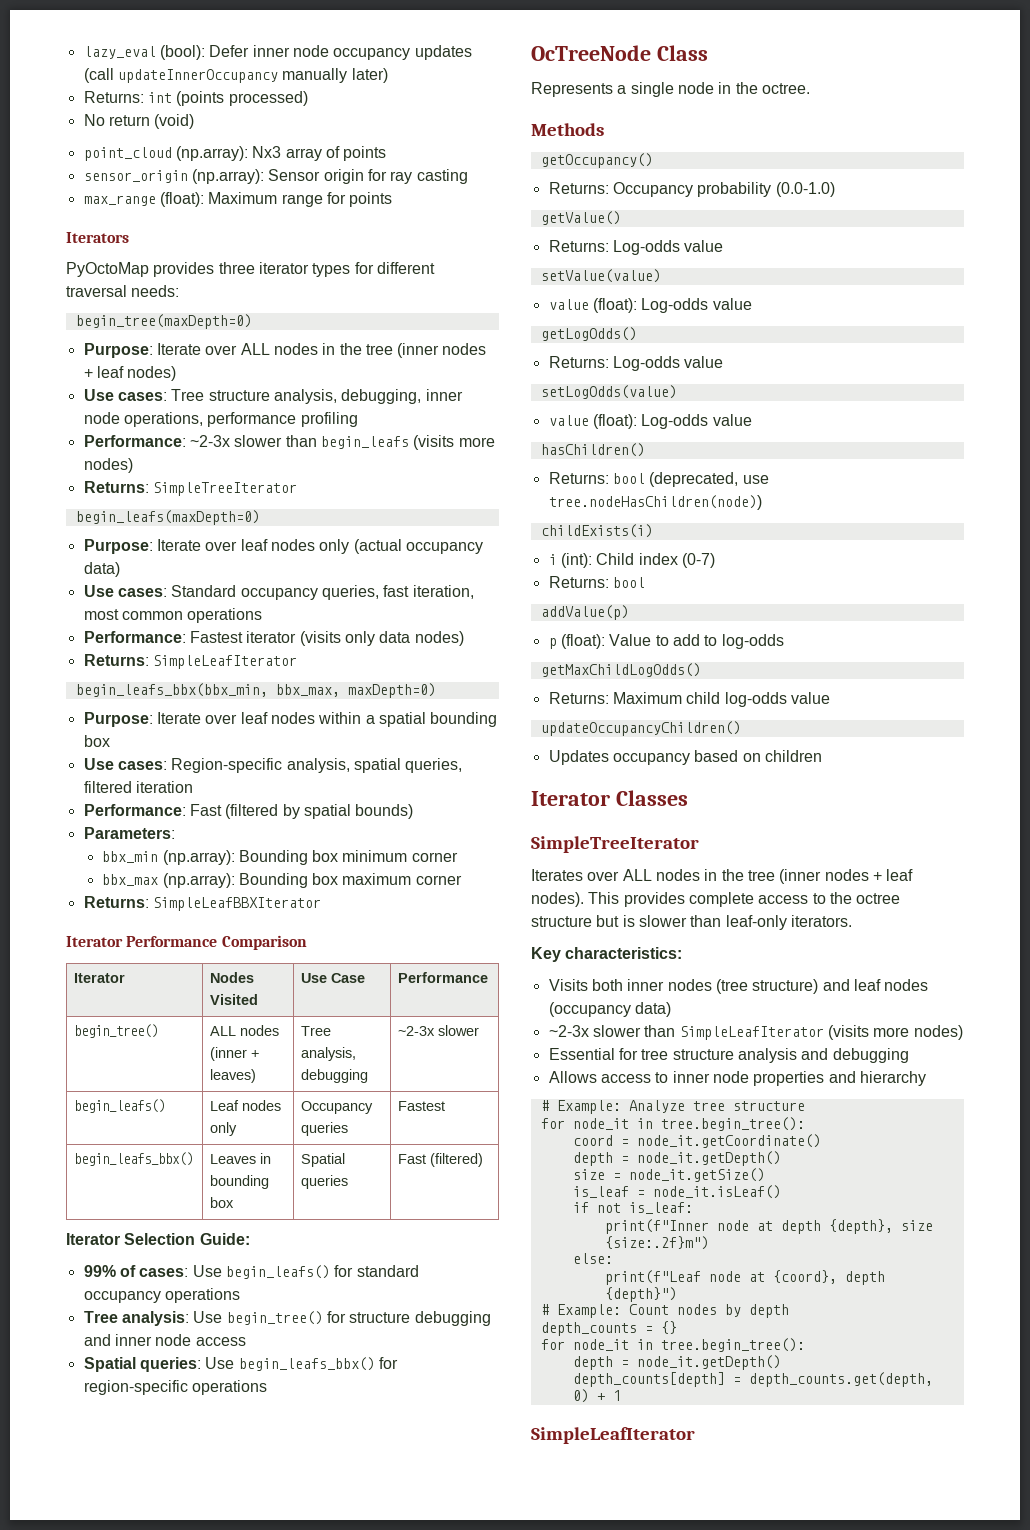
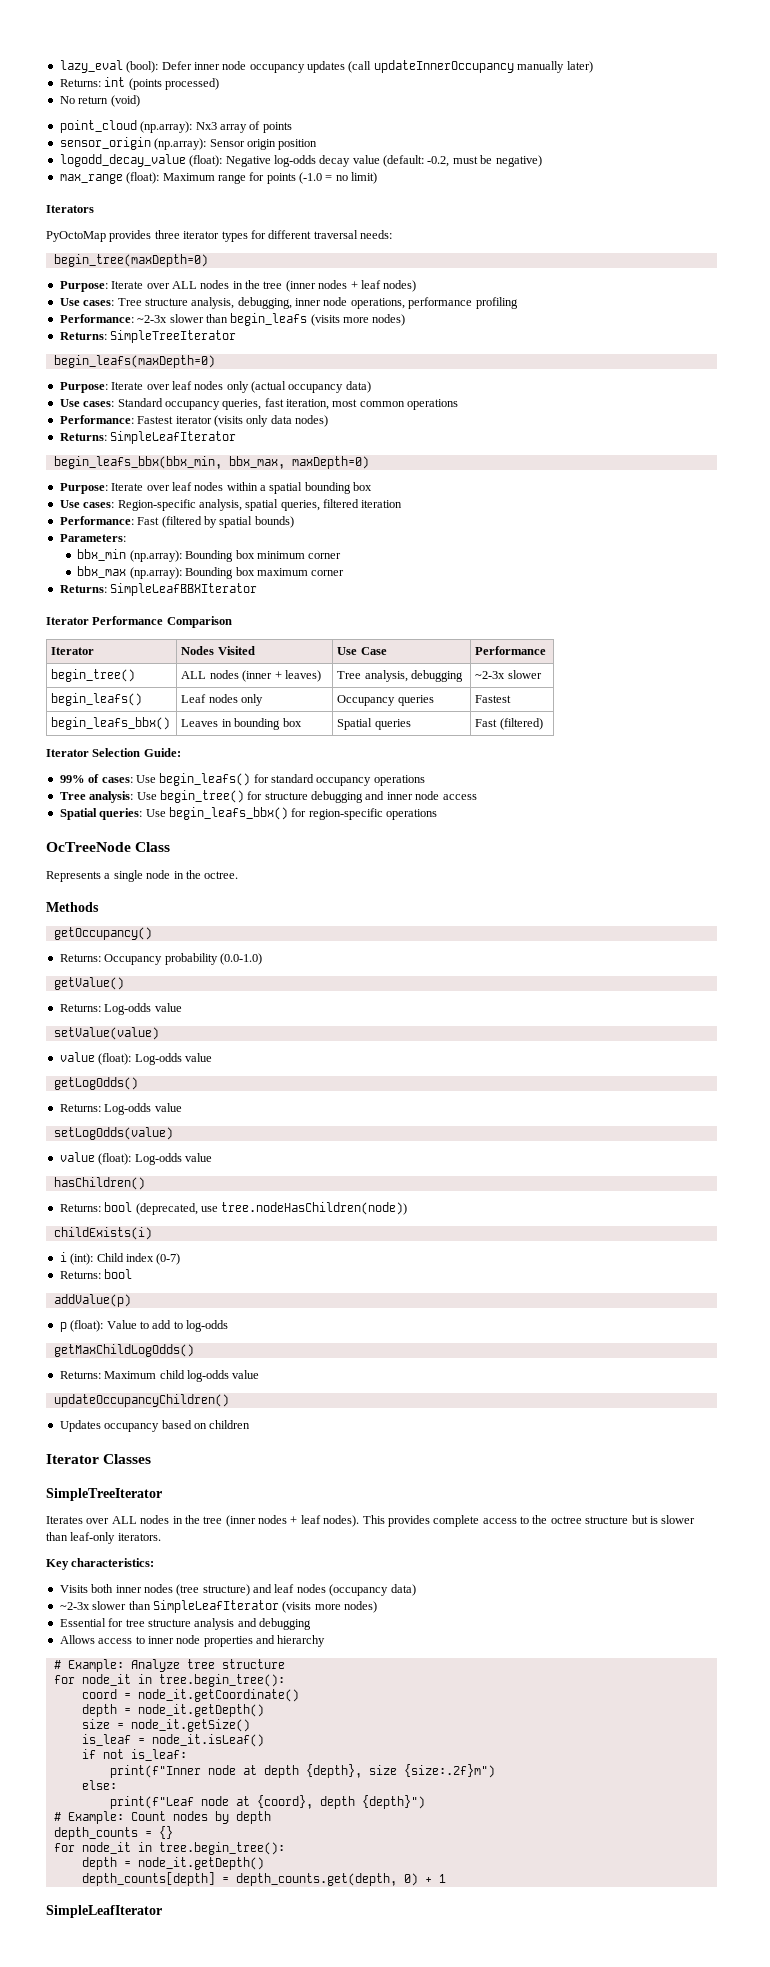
[367,169,468,184] for ray casting -> [278,139,318,150] [59,154,542,167] position // logodd_decay_value (float): Negative log-odds decay value (default: -0.2, must be negative)
(393, 199) none -> [299,172,378,184] (-1.0 = no limit)

